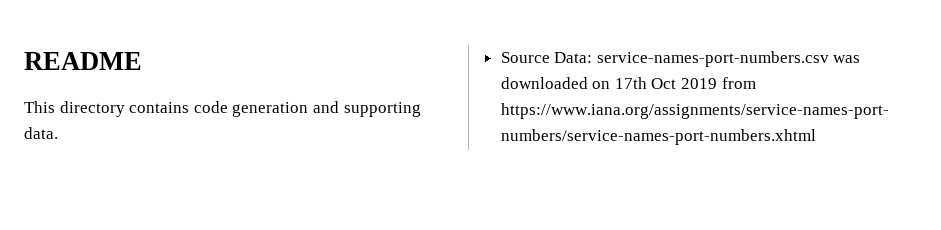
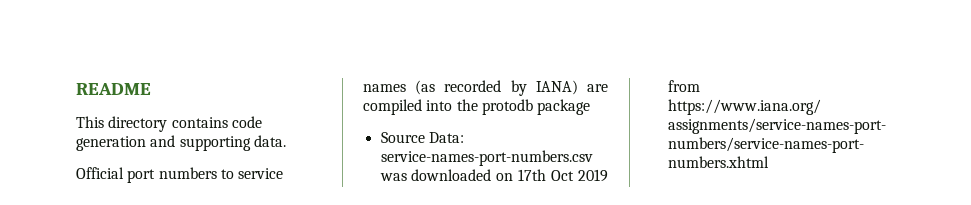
(58, 133) none -> [76,167,284,183] [363,80,608,96] [363,99,591,115] // Official port numbers to service names (as recorded by IANA) are compiled into the protodb package

